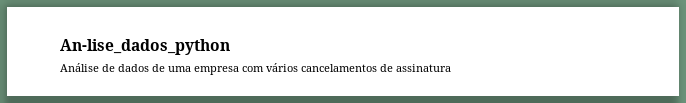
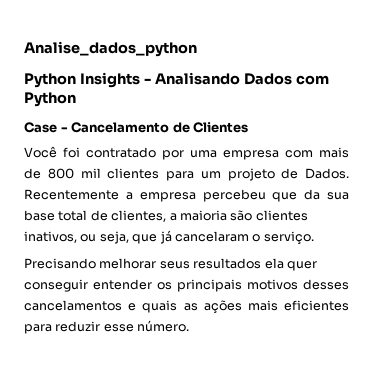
[60,39,230,55] [60,63,451,75] An-lise_dados_python // Análise de dados de uma empresa com vários cancelamentos de assinatura -> [24,41,197,57] [24,72,329,88] [24,92,76,107] [24,122,249,133] [24,146,349,160] [24,168,349,181] [24,189,349,202] [24,210,308,222] [24,230,314,245] [24,258,317,271] [24,279,349,292] [24,300,349,314] [24,320,190,334] Analise_dados_python // Python Insights - Analisando Dados com Python // Case - Cancelamento de Clientes // Você foi contratado por uma empresa com mais de 800 mil clientes para um projeto de Dados. Recentemente a empresa percebeu que da sua base total de clientes, a maioria são clientes inativos, ou seja, que já cancelaram o serviço. // Precisando melhorar seus resultados ela quer conseguir entender os principais motivos desses cancelamentos e quais as ações mais eficientes para reduzir esse número.

